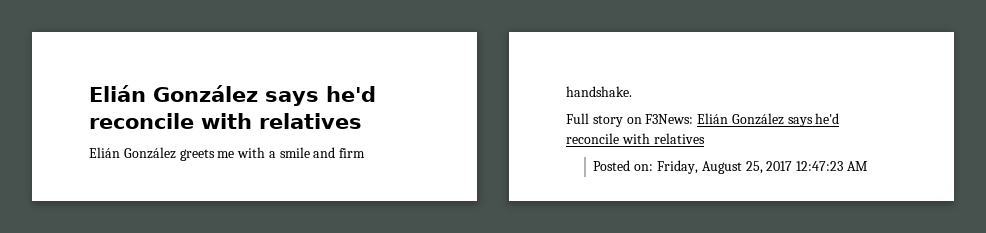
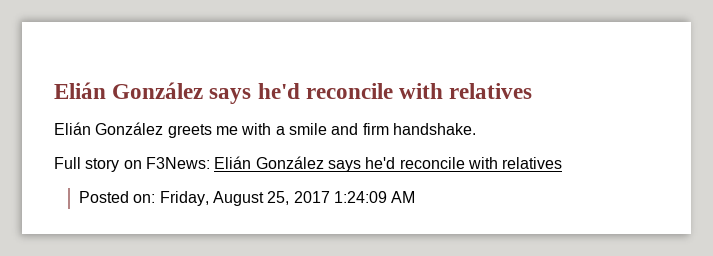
[796,161,844,171] 12:47:23 -> [333,191,387,203] 1:24:09

